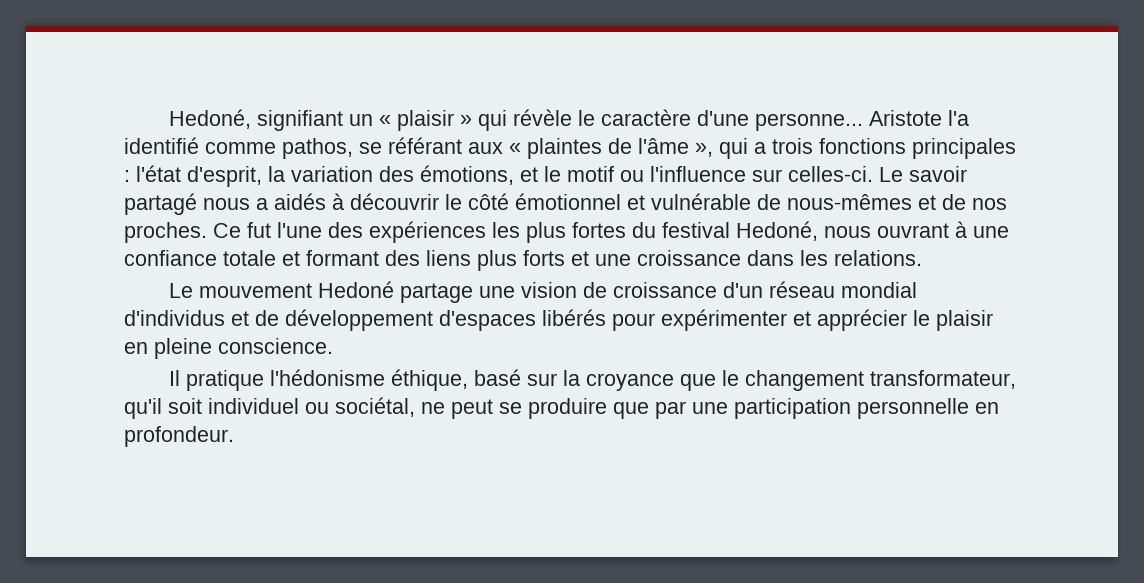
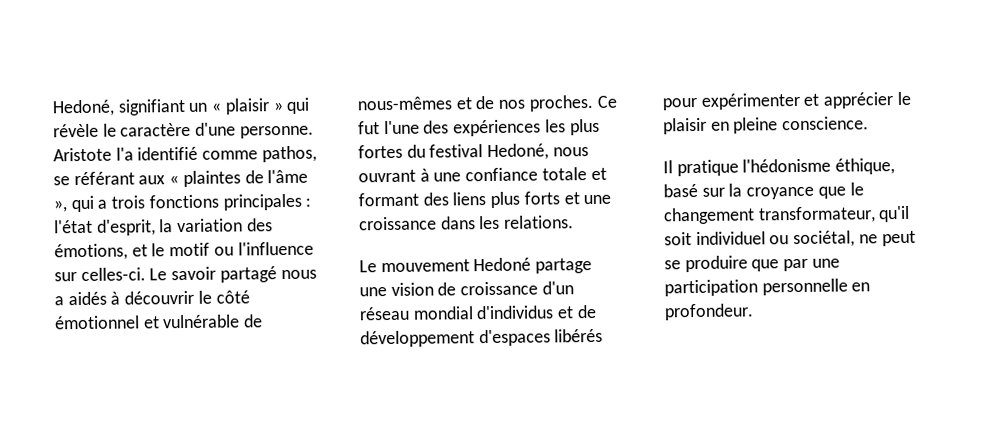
[755,113,864,131] personne... -> [239,125,314,139] personne.

